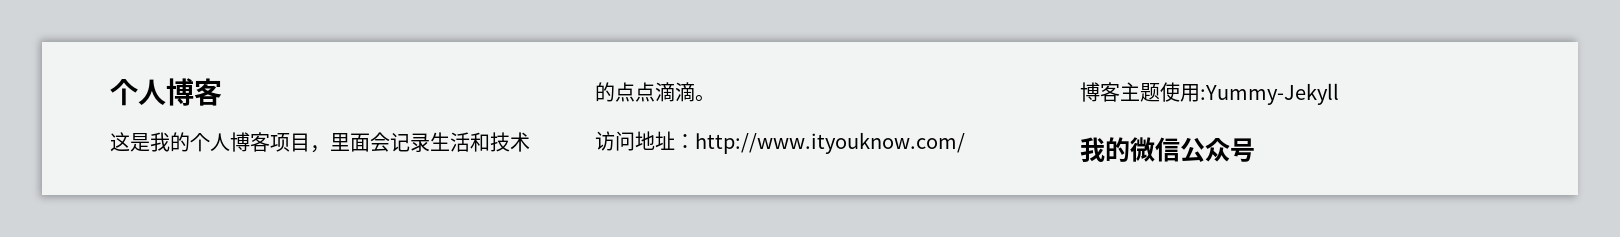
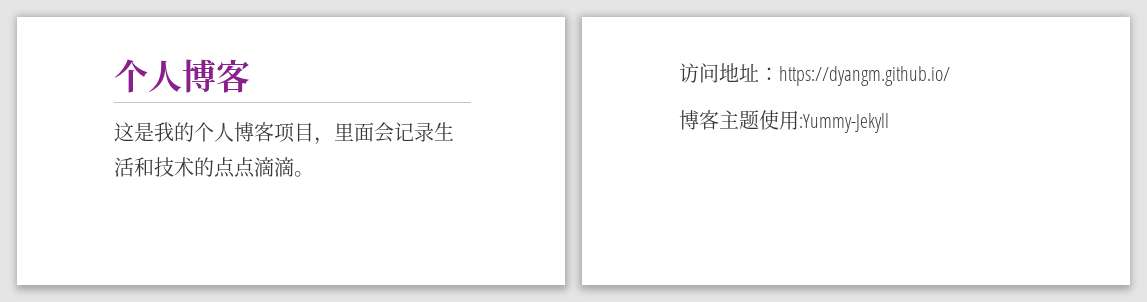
[695,132,965,154] http://www.ityouknow.com/ -> [779,66,950,86] https://dyangm.github.io/
[1080,137,1255,162] // 我的微信公众号 -> (889, 123) none

